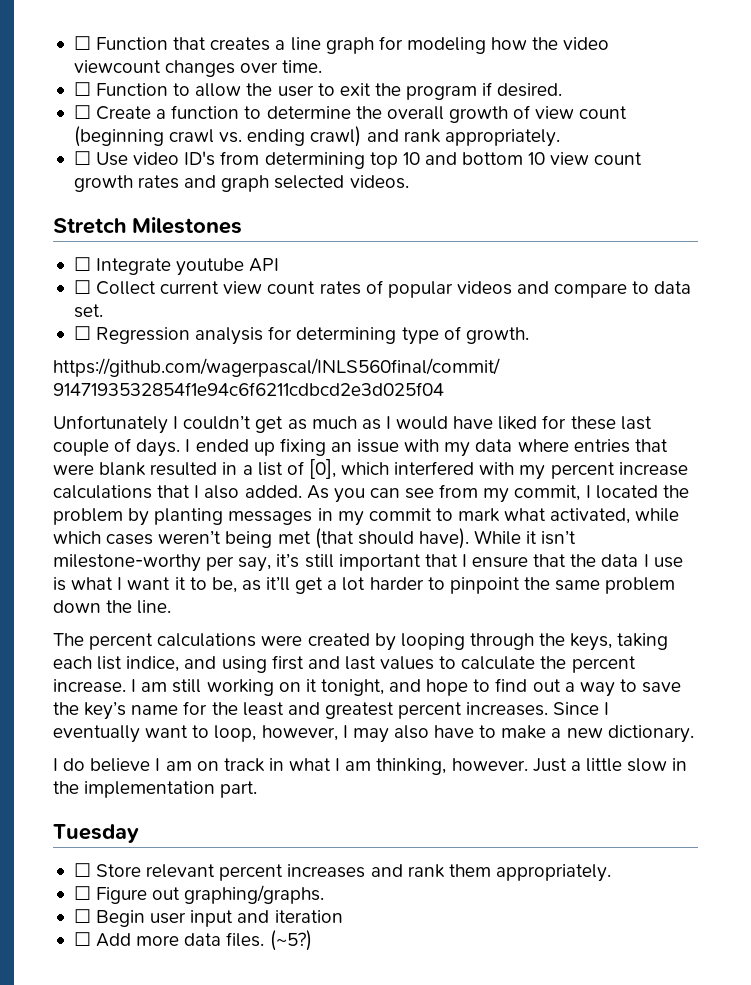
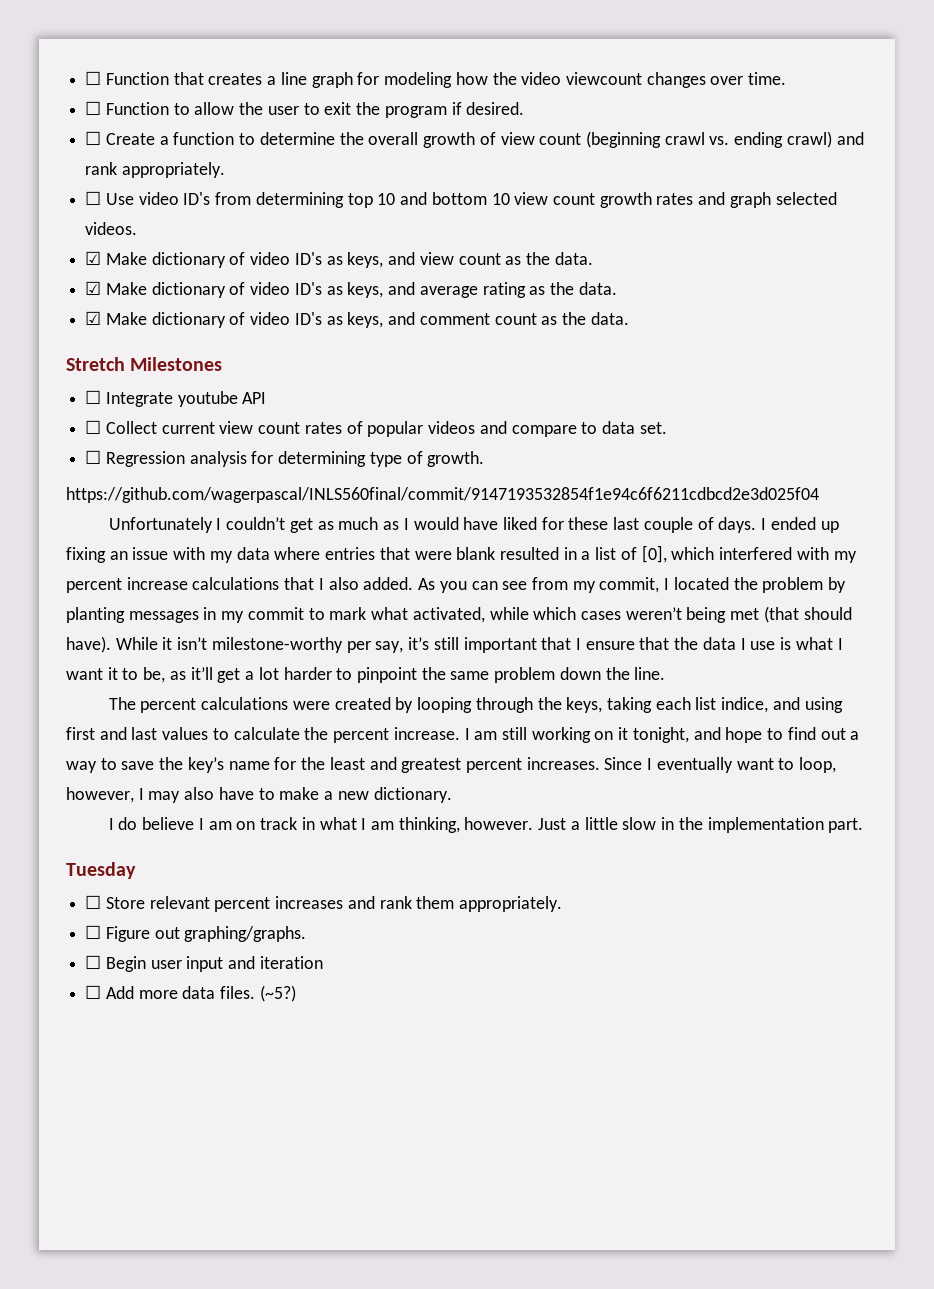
(409, 182) none -> [85,251,593,268] [85,281,617,298] [85,311,629,328] // ☑ Make dictionary of video ID's as keys, and view count as the data. // ☑ Make dictionary of video ID's as keys, and average rating as the data. // ☑ Make dictionary of video ID's as keys, and comment count as the data.

